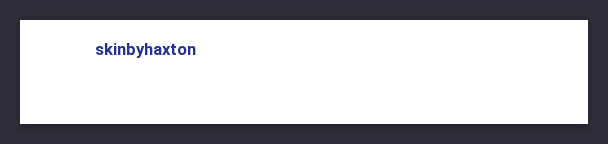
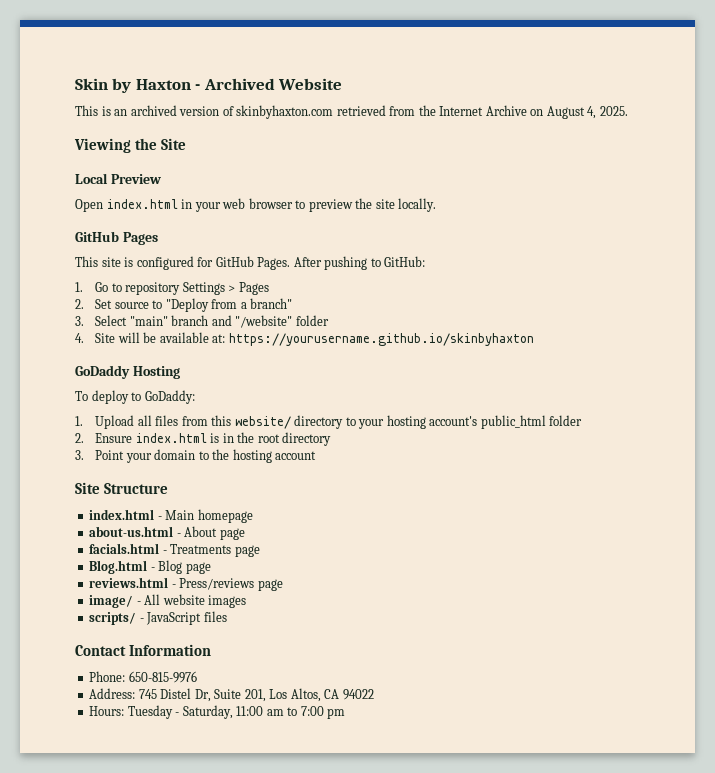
[95,43,196,58] skinbyhaxton -> [75,78,343,93] [75,105,628,119] [74,138,187,153] [75,173,161,184] [75,198,437,212] [75,231,158,245] [75,256,426,270] [75,282,269,295] [75,298,293,312] [75,315,329,328] [75,332,534,346] [75,365,180,379] [75,390,195,404] [75,415,583,429] [75,432,332,446] [75,449,317,463] [75,482,169,494] [89,509,253,523] [89,526,245,540] [89,543,260,557] [89,560,211,574] [89,577,283,591] [89,594,247,608] [89,611,227,625] [75,644,212,656] [89,671,197,683] [89,688,374,702] [89,705,346,719] Skin by Haxton - Archived Website // This is an archived version of skinbyhaxton.com retrieved from the Internet Archive on August 4, 2025. // Viewing the Site // Local Preview // Open index.html in your web browser to preview the site locally. // GitHub Pages // This site is configured for GitHub Pages. After pushing to GitHub: // 1. Go to repository Settings > Pages // 2. Set source to "Deploy from a branch" // 3. Select "main" branch and "/website" folder // 4. Site will be available at: https://yourusername.github.io/skinbyhaxton // GoDaddy Hosting // To deploy to GoDaddy: // 1. Upload all files from this website/ directory to your hosting account's public_html folder // 2. Ensure index.html is in the root directory // 3. Point your domain to the hosting account // Site Structure // index.html - Main homepage // about-us.html - About page // facials.html - Treatments page // Blog.html - Blog page // reviews.html - Press/reviews page // image/ - All website images // scripts/ - JavaScript files // Contact Information // Phone: 650-815-9976 // Address: 745 Distel Dr, Suite 201, Los Altos, CA 94022 // Hours: Tuesday - Saturday, 11:00 am to 7:00 pm

